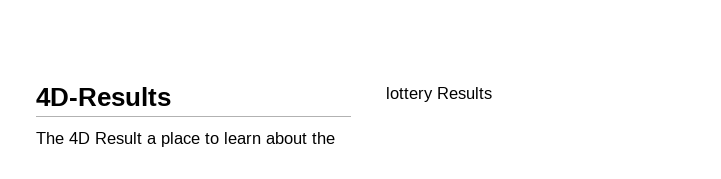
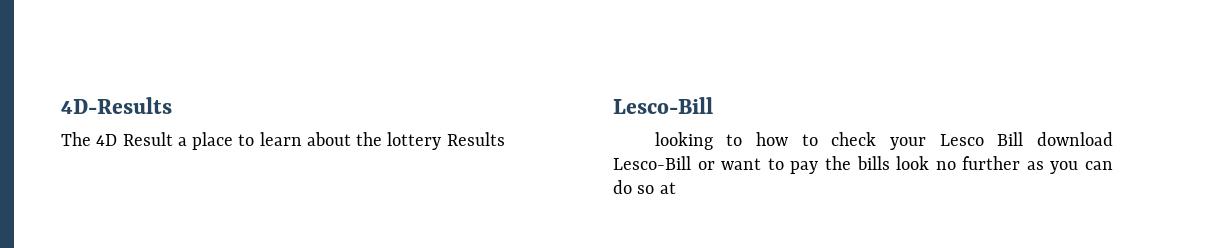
(492, 93) none -> [613,97,713,114] [654,132,1113,150] [613,156,1113,174] [613,180,676,194] // Lesco-Bill // looking to how to check your Lesco Bill download Lesco-Bill or want to pay the bills look no further as you can do so at

